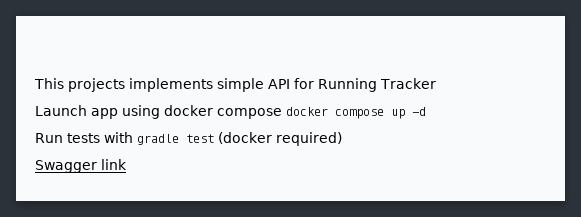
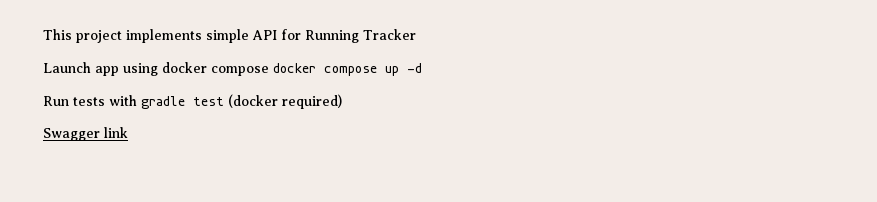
[68,78,125,92] projects -> [76,30,122,43] project

